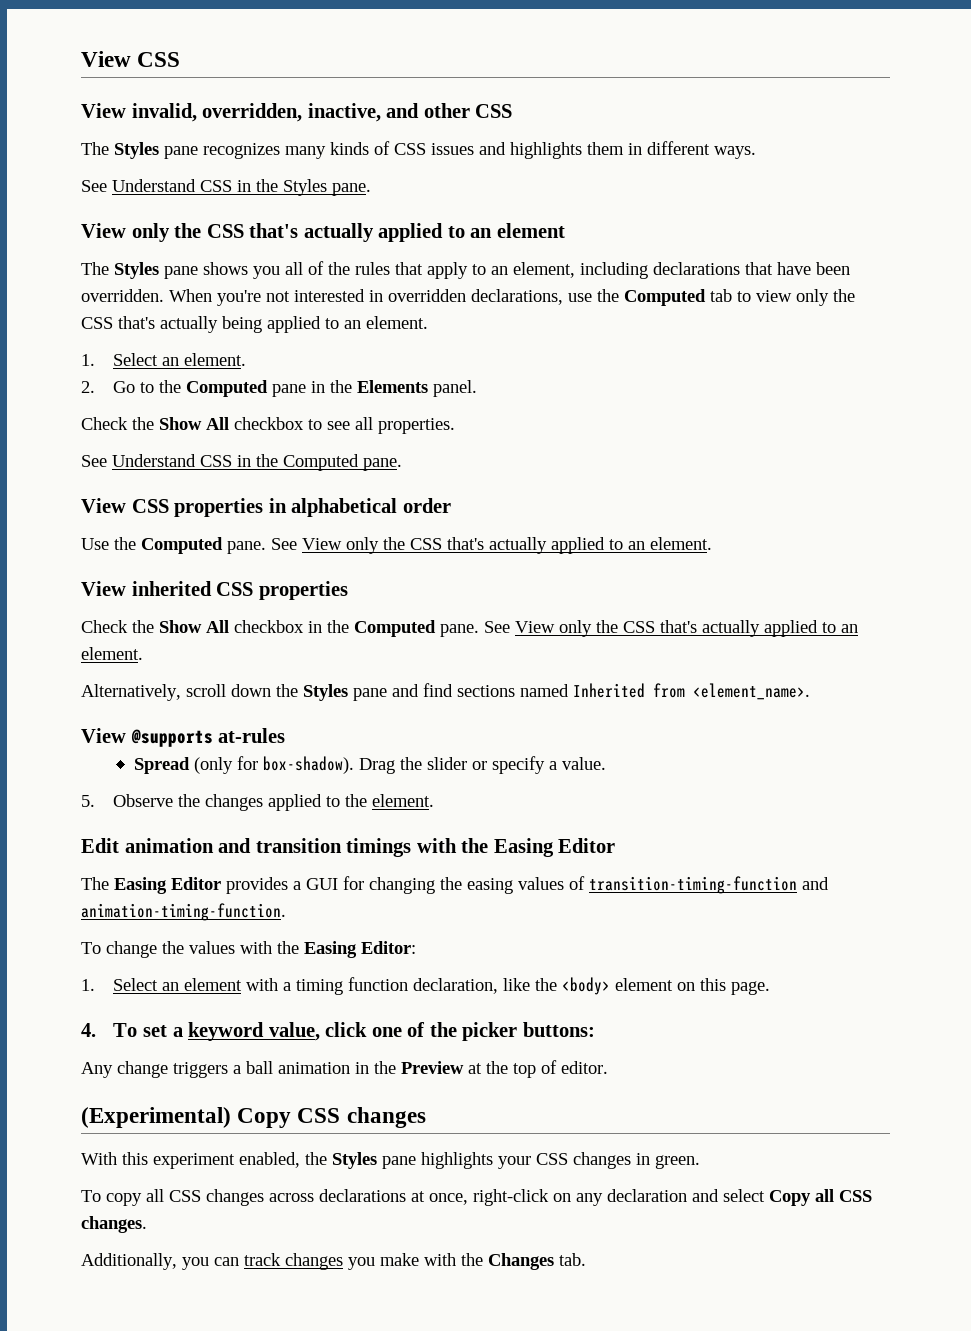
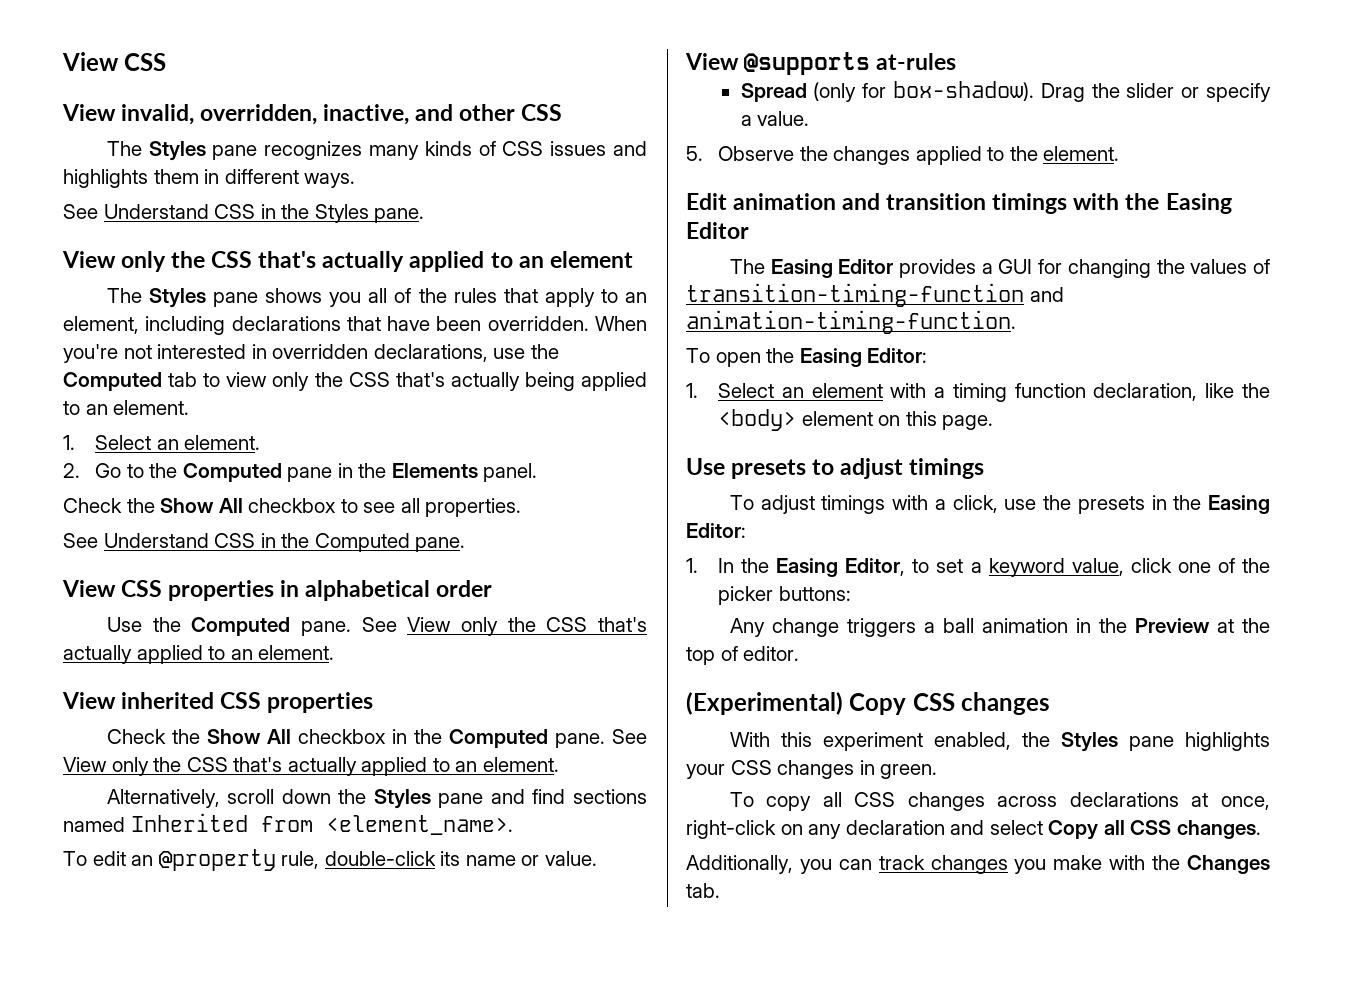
(810, 691) none -> [63,849,597,871] // To edit an @property rule, double-click its name or value.
[467,878,513,894] easing -> (1185, 266) none
[106,941,272,958] change the values with -> [715,352,761,367] open
[81,1023,138,1037] 4. To -> [686,458,985,479] [729,495,1270,514] [686,523,746,538] [686,558,930,577] Use presets to adjust timings // To adjust timings with a click, use the presets in the Easing Editor: // 1. In the Easing Editor, to

